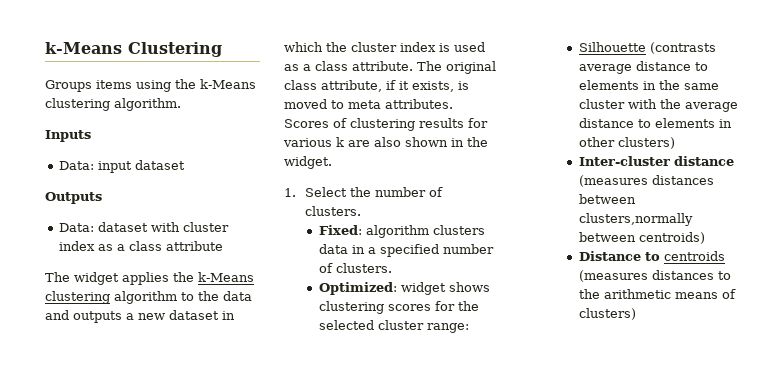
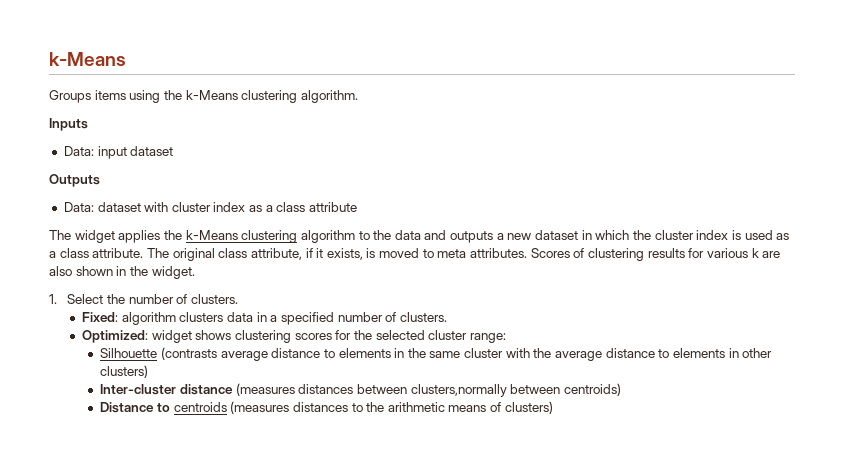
[45,42,222,57] k-Means Clustering -> [49,52,126,66] k-Means

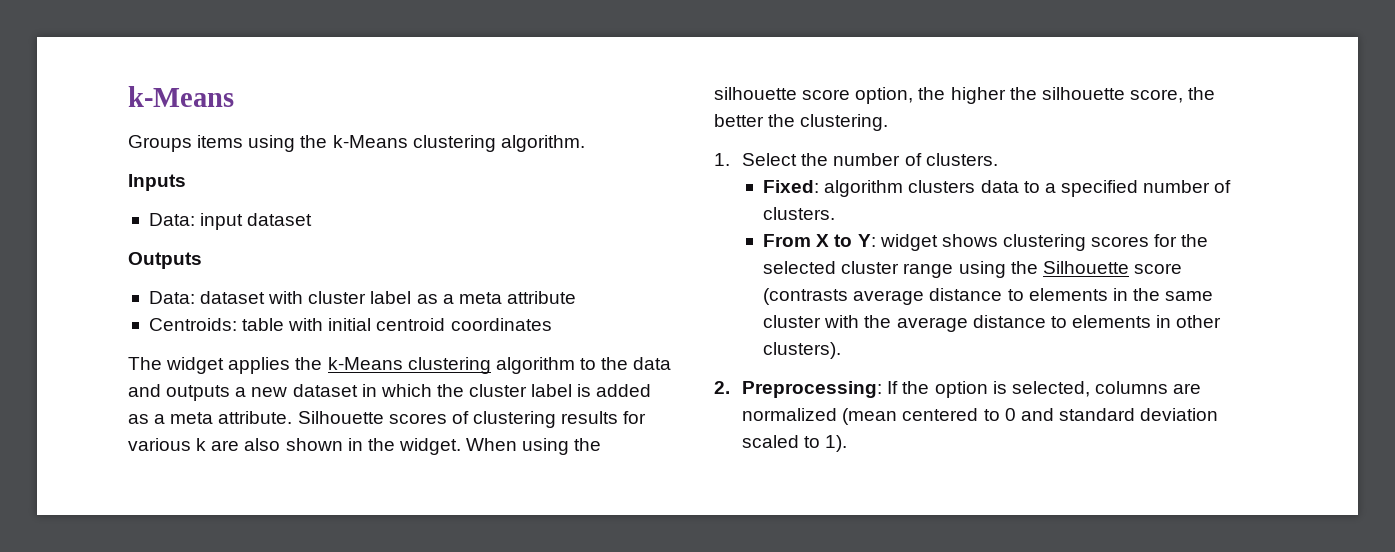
[213,202,306,212] index as a class -> [370,291,502,304] label as a meta
(358, 207) none -> [148,318,552,331] // Centroids: table with initial centroid coordinates
[696,230,790,240] [49,248,570,261] index is used as a class attribute. The original class attribute, if it exists, is moved to meta attributes. Scores -> [531,384,652,397] [128,411,447,424] label is added as a meta attribute. Silhouette scores
(195, 272) none -> [466,438,602,455] [714,87,1216,104] [714,114,889,131] When using the silhouette score option, the higher the silhouette score, the better the clustering.
[256,312,267,322] in -> [1023,181,1040,193] to
[82,330,149,343] Optimized: -> [763,234,876,247] From X to Y:
[469,333,506,343] [100,348,158,358] range: // Silhouette -> [903,261,1182,278] range using the Silhouette score
[100,365,149,378] [100,383,621,397] [100,401,553,414] clusters) // Inter-cluster distance (measures distances between clusters,normally between centroids) // Distance to centroids (measures distances to the arithmetic means of clusters) -> [763,342,842,359] [714,381,1202,398] [742,408,1219,425] [742,435,848,452] clusters). // 2. Preprocessing: If the option is selected, columns are normalized (mean centered to 0 and standard deviation scaled to 1).

